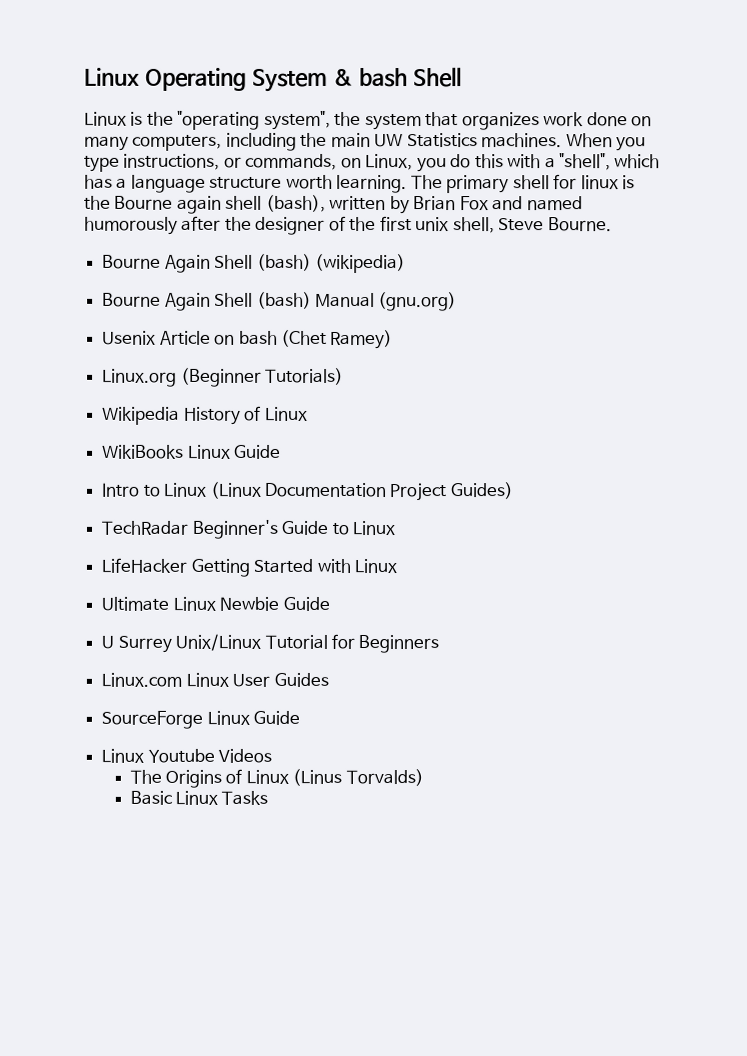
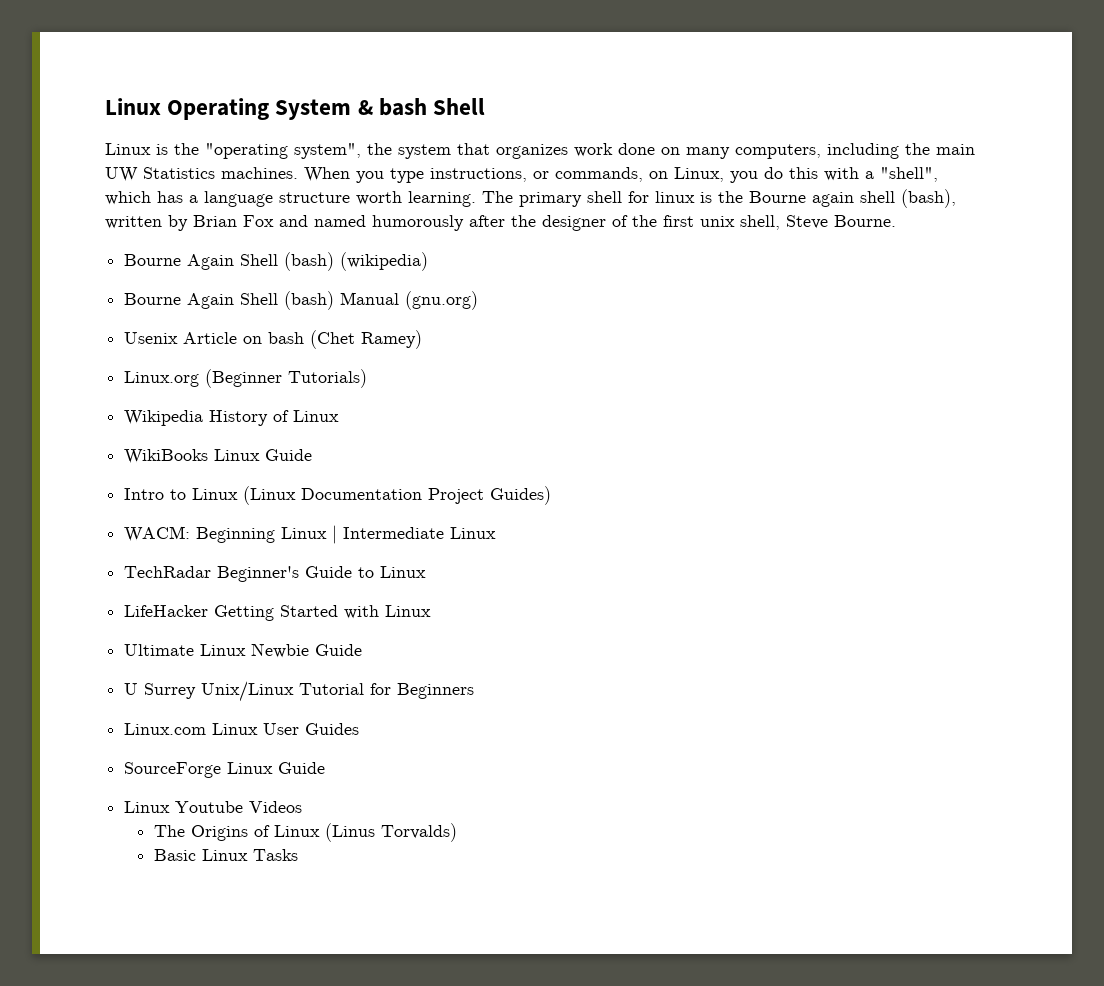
(514, 491) none -> [124,525,497,544] // WACM: Beginning Linux | Intermediate Linux

